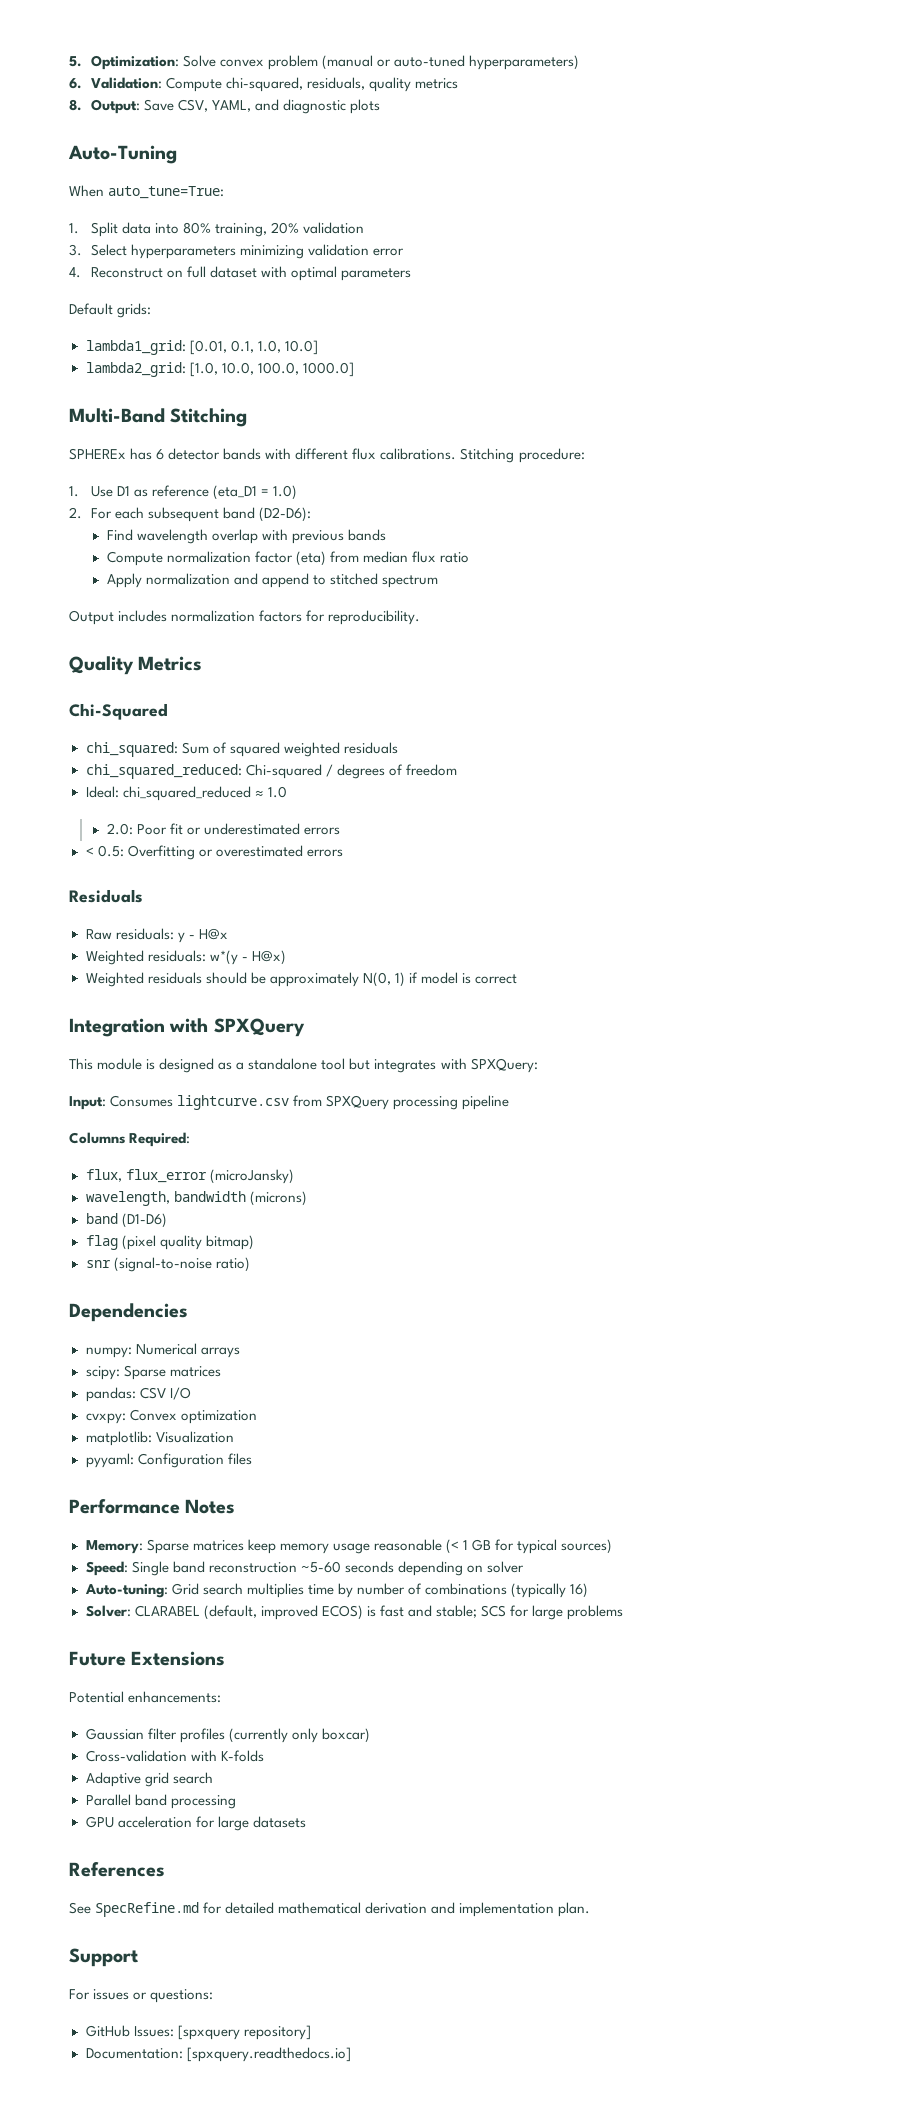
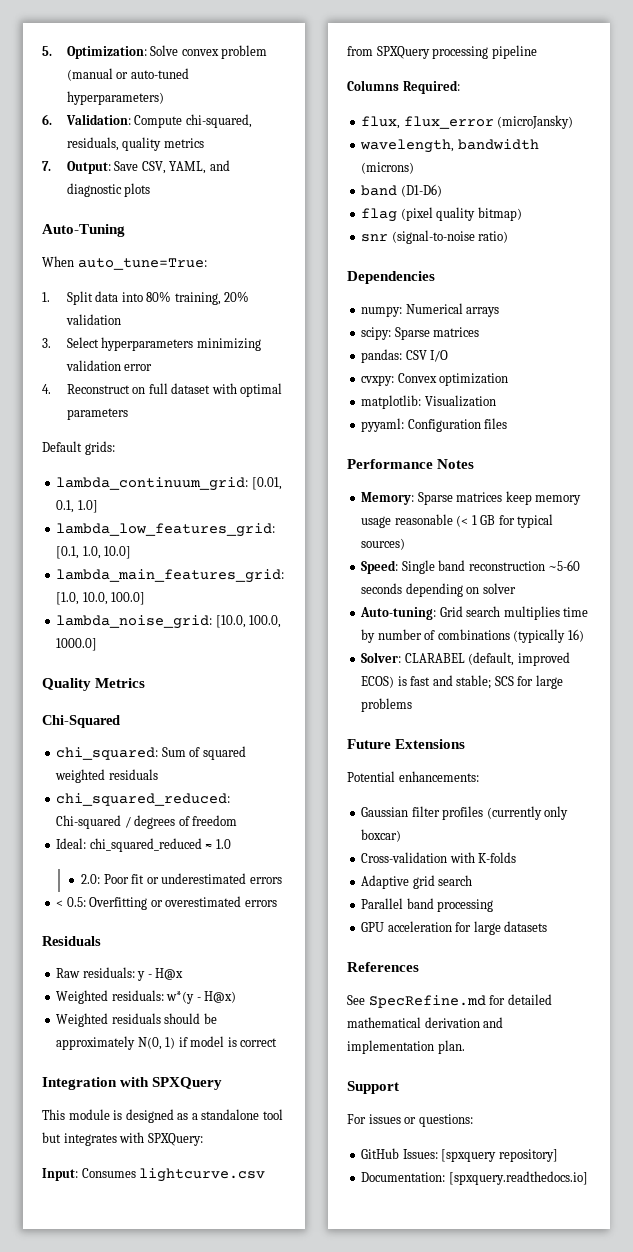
[69,99,82,111] 8. -> [42,161,51,171] 7.
[85,340,186,355] lambda1_grid: -> [56,477,249,491] lambda_continuum_grid:
(254, 346) none -> [77,500,98,513] [56,523,276,537] [56,546,80,559] 1.0] // lambda_low_features_grid: [0.1,
[85,362,186,377] lambda2_grid: -> [56,569,285,583] lambda_main_features_grid:
(254, 368) none -> [111,592,146,605] [56,615,246,629] 100.0] // lambda_noise_grid: [10.0,
[69,408,248,427] [69,448,585,463] [69,485,297,500] [69,507,311,522] [106,529,387,544] [106,551,470,566] [106,573,439,588] [69,610,421,625] // Multi-Band Stitching // SPHEREx has 6 detector bands with different flux calibrations. Stitching procedure: // 1. Use D1 as reference (eta_D1 = 1.0) // 2. For each subsequent band (D2-D6): // Find wavelength overlap with previous bands // Compute normalization factor (eta) from median flux ratio // Apply normalization and append to stitched spectrum // Output includes normalization factors for reproducibility. -> (98, 644) none

